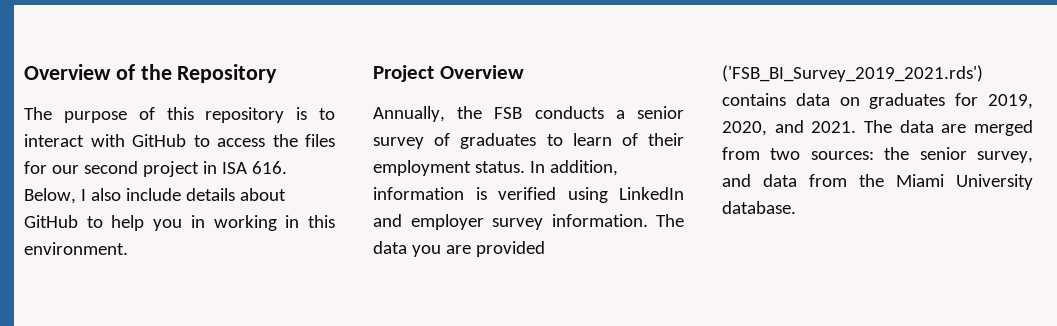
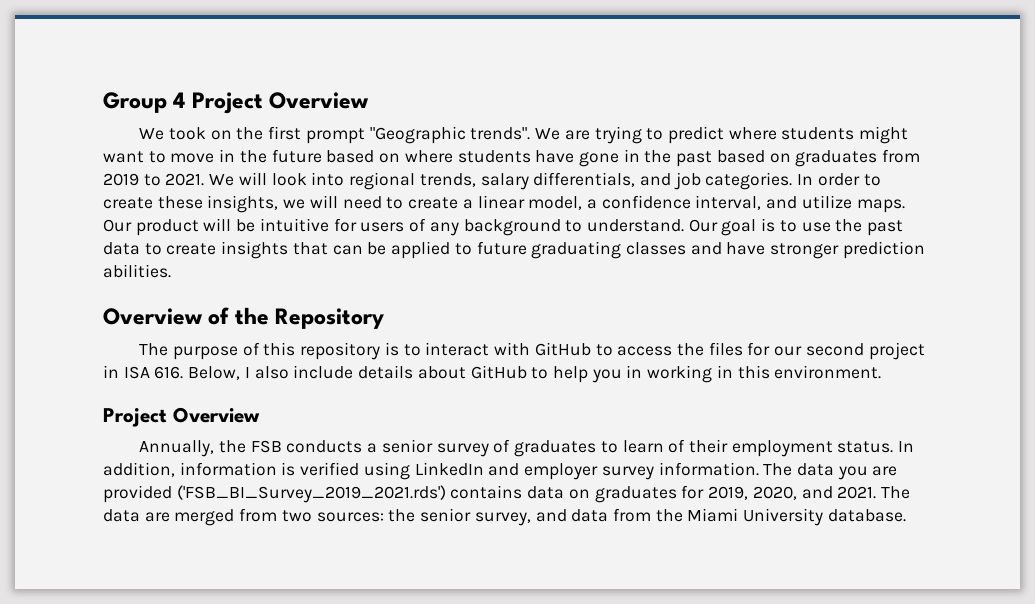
(24, 72) none -> [103,92,370,114] [139,126,909,144] [103,149,921,167] [103,172,881,190] [103,195,905,213] [103,218,904,236] [103,241,925,259] [103,264,171,278] Group 4 Project Overview // We took on the first prompt "Geographic trends". We are trying to predict where students might want to move in the future based on where students have gone in the past based on graduates from 2019 to 2021. We will look into regional trends, salary differentials, and job categories. In order to create these insights, we will need to create a linear model, a confidence interval, and utilize maps. Our product will be intuitive for users of any background to understand. Our goal is to use the past data to create insights that can be applied to future graduating classes and have stronger prediction abilities. //

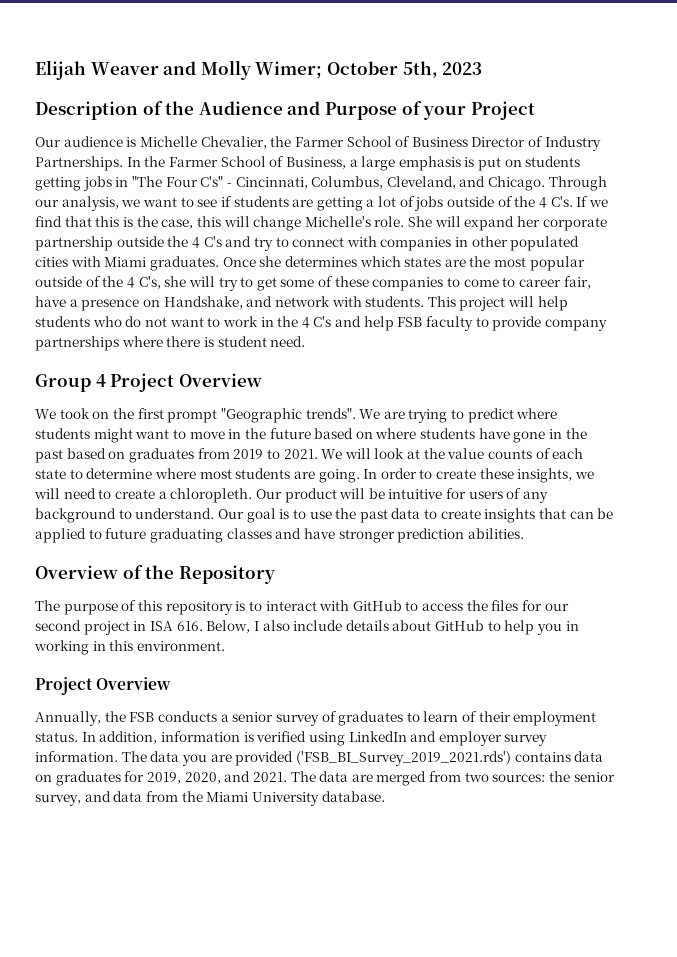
(103, 102) none -> [35,60,483,80] [35,101,535,120] [35,136,601,151] [35,156,581,171] [35,176,607,191] [35,196,608,211] [35,216,607,231] [35,236,580,251] [35,256,585,271] [35,276,591,291] [35,296,568,311] [35,316,607,331] [35,336,306,351] Elijah Weaver and Molly Wimer; October 5th, 2023 // Description of the Audience and Purpose of your Project // Our audience is Michelle Chevalier, the Farmer School of Business Director of Industry Partnerships. In the Farmer School of Business, a large emphasis is put on students getting jobs in "The Four C's" - Cincinnati, Columbus, Cleveland, and Chicago. Through our analysis, we want to see if students are getting a lot of jobs outside of the 4 C's. If we find that this is the case, this will change Michelle's role. She will expand her corporate partnership outside the 4 C's and try to connect with companies in other populated cities with Miami graduates. Once she determines which states are the most popular outside of the 4 C's, she will try to get some of these companies to come to career fair, have a presence on Handshake, and network with students. This project will help students who do not want to work in the 4 C's and help FSB faculty to provide company partnerships where there is student need. //
[311,172,793,190] into regional trends, salary differentials, and job categories. -> [407,448,584,459] [35,468,360,483] at the value counts of each state to determine where most students are going.
[477,195,905,213] linear model, a confidence interval, and utilize maps. -> [170,488,253,503] chloropleth.

